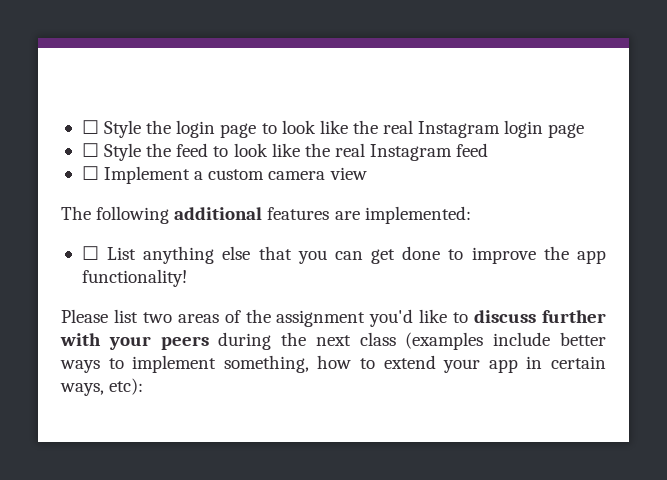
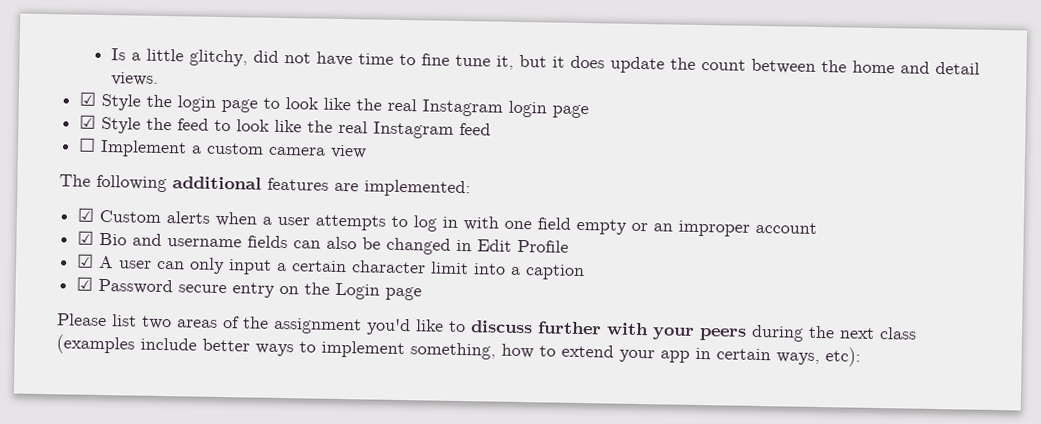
[81,120,99,134] ☐ -> [110,48,980,75] [110,72,159,86] [79,91,97,106] Is a little glitchy, did not have time to fine tune it, but it does update the count between the home and detail views. // ☑
[81,143,99,157] ☐ -> [79,114,97,129] ☑
[81,246,607,264] [81,269,187,287] ☐ List anything else that you can get done to improve the app functionality! -> [77,207,818,237] [77,230,570,255] [77,253,586,281] [76,276,423,301] ☑ Custom alerts when a user attempts to log in with one field empty or an improper account // ☑ Bio and username fields can also be changed in Edit Profile // ☑ A user can only input a certain character limit into a caption // ☑ Password secure entry on the Login page

